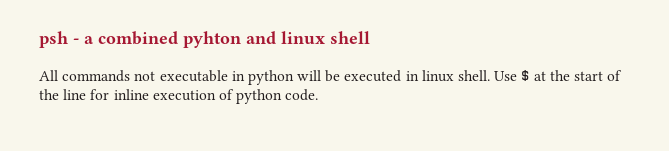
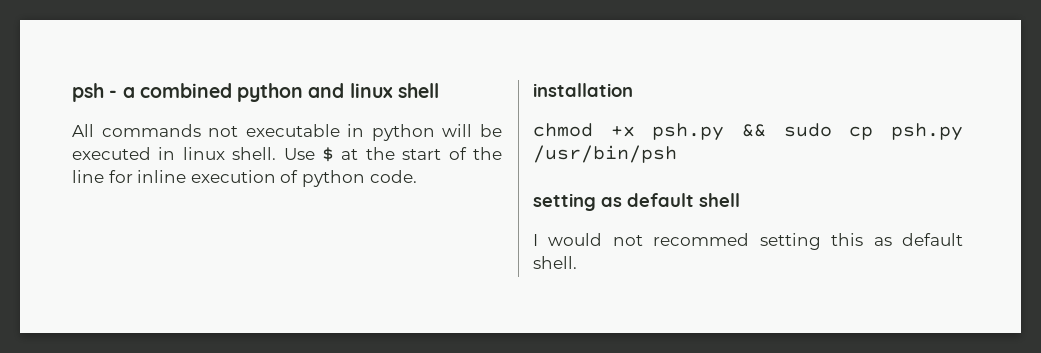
[183,31,241,48] pyhton -> [237,83,304,102] python
(319, 95) none -> [533,83,633,97] [533,123,963,141] [533,145,677,163] [533,193,740,211] [533,233,963,250] [533,256,577,269] // installation // chmod +x psh.py && sudo cp psh.py /usr/bin/psh // setting as default shell // I would not recommed setting this as default shell.

